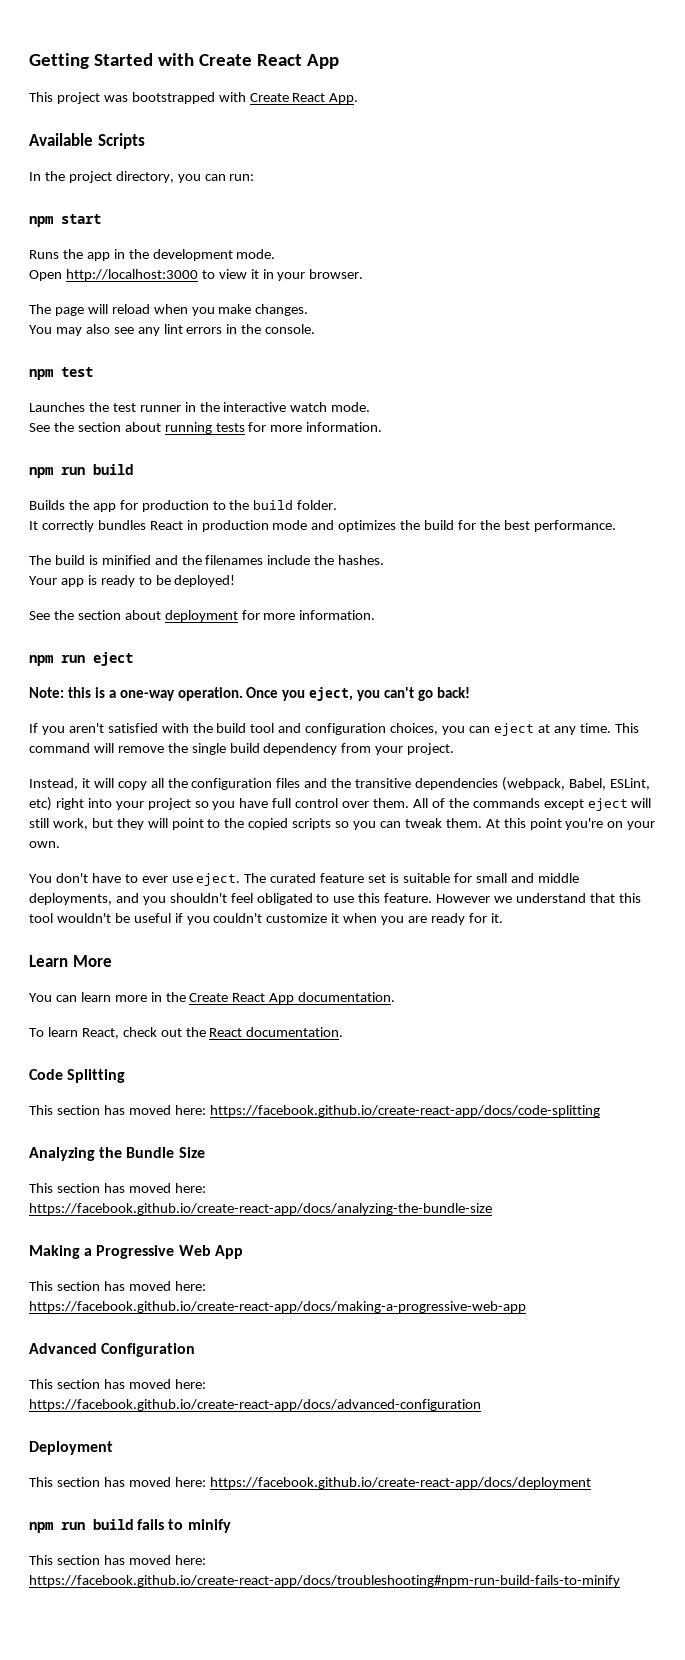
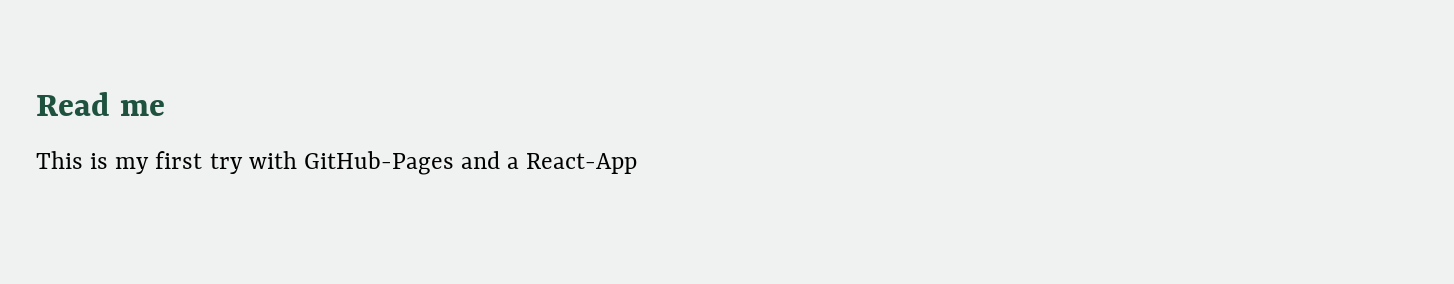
[29,53,339,69] [29,92,359,104] [29,133,145,149] [29,171,255,183] [29,214,101,227] [29,249,276,261] [29,269,364,281] [29,304,309,316] [29,324,316,336] [29,367,93,380] [29,402,371,412] [29,422,383,434] [29,464,133,478] [29,500,338,512] [29,520,616,532] [29,555,385,565] [29,575,236,587] [29,610,376,622] [29,652,133,666] [29,687,470,701] [29,723,639,736] [29,743,455,755] [29,777,650,791] [29,797,652,811] [29,818,656,830] [29,841,60,848] [29,873,579,886] [29,893,641,905] [29,913,503,925] [29,955,112,967] [29,992,396,1004] [29,1027,344,1039] [29,1069,126,1083] [29,1105,600,1117] [29,1147,205,1161] [29,1183,206,1193] [29,1203,492,1215] [29,1245,243,1259] [29,1281,206,1291] [29,1301,526,1313] [29,1343,196,1357] [29,1379,206,1389] [29,1399,481,1411] [29,1441,113,1455] [29,1477,591,1489] [29,1519,231,1533] [29,1555,206,1565] [29,1575,620,1587] Getting Started with Create React App // This project was bootstrapped with Create React App. // Available Scripts // In the project directory, you can run: // npm start // Runs the app in the development mode. // Open http://localhost:3000 to view it in your browser. // The page will reload when you make changes. // You may also see any lint errors in the console. // npm test // Launches the test runner in the interactive watch mode. // See the section about running tests for more information. // npm run build // Builds the app for production to the build folder. // It correctly bundles React in production mode and optimizes the build for the best performance. // The build is minified and the filenames include the hashes. // Your app is ready to be deployed! // See the section about deployment for more information. // npm run eject // Note: this is a one-way operation. Once you eject, you can't go back! // If you aren't satisfied with the build tool and configuration choices, you can eject at any time. This command will remove the single build dependency from your project. // Instead, it will copy all the configuration files and the transitive dependencies (webpack, Babel, ESLint, etc) right into your project so you have full control over them. All of the commands except eject will still work, but they will point to the copied scripts so you can tweak them. At this point you're on your own. // You don't have to ever use eject. The curated feature set is suitable for small and middle deployments, and you shouldn't feel obligated to use this feature. However we understand that this tool wouldn't be useful if you couldn't customize it when you are ready for it. // Learn More // You can learn more in the Create React App documentation. // To learn React, check out the React documentation. // Code Splitting // This section has moved here: https://facebook.github.io/create-react-app/docs/code-splitting // Analyzing the Bundle Size // This section has moved here: https://facebook.github.io/create-react-app/docs/analyzing-the-bundle-size // Making a Progressive Web App // This section has moved here: https://facebook.github.io/create-react-app/docs/making-a-progressive-web-app // Advanced Configuration // This section has moved here: https://facebook.github.io/create-react-app/docs/advanced-configuration // Deployment // This section has moved here: https://facebook.github.io/create-react-app/docs/deployment // npm run build fails to minify // This section has moved here: https://facebook.github.io/create-react-app/docs/troubleshooting#npm-run-build-fails-to-minify -> [36,92,165,116] [36,151,638,175] Read me // This is my first try with GitHub-Pages and a React-App

